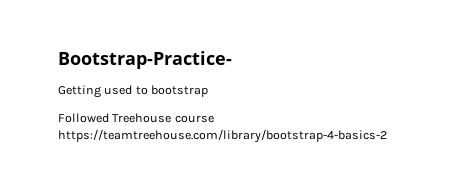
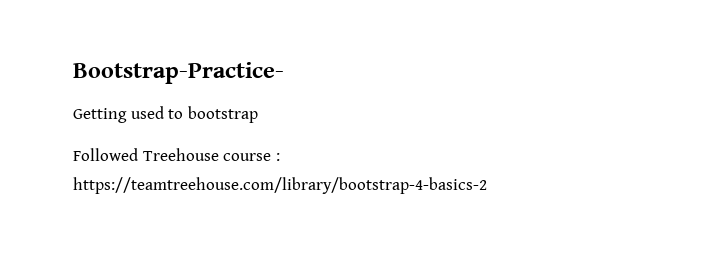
(214, 119) none -> [275,153,280,161] :

